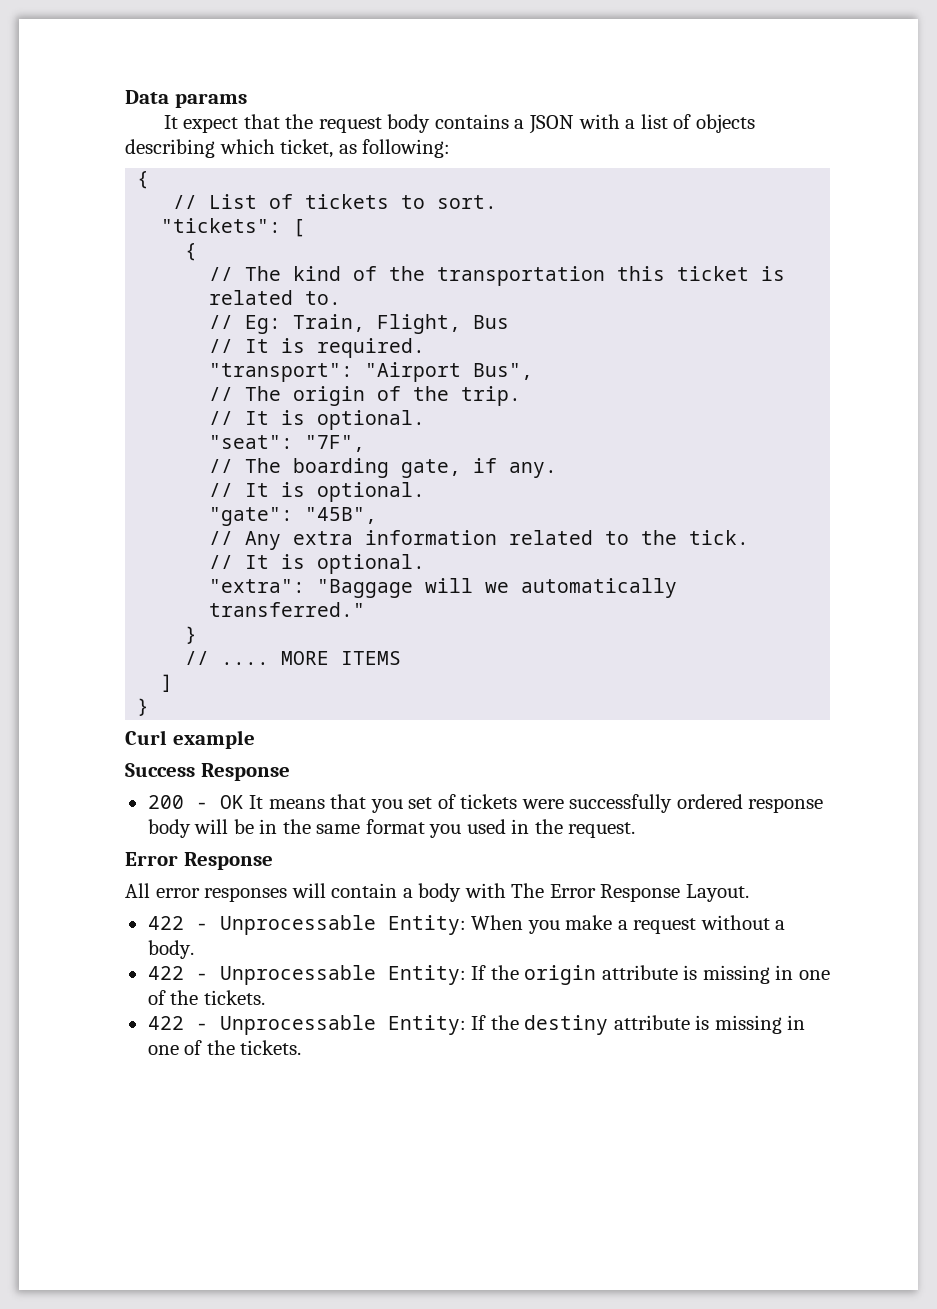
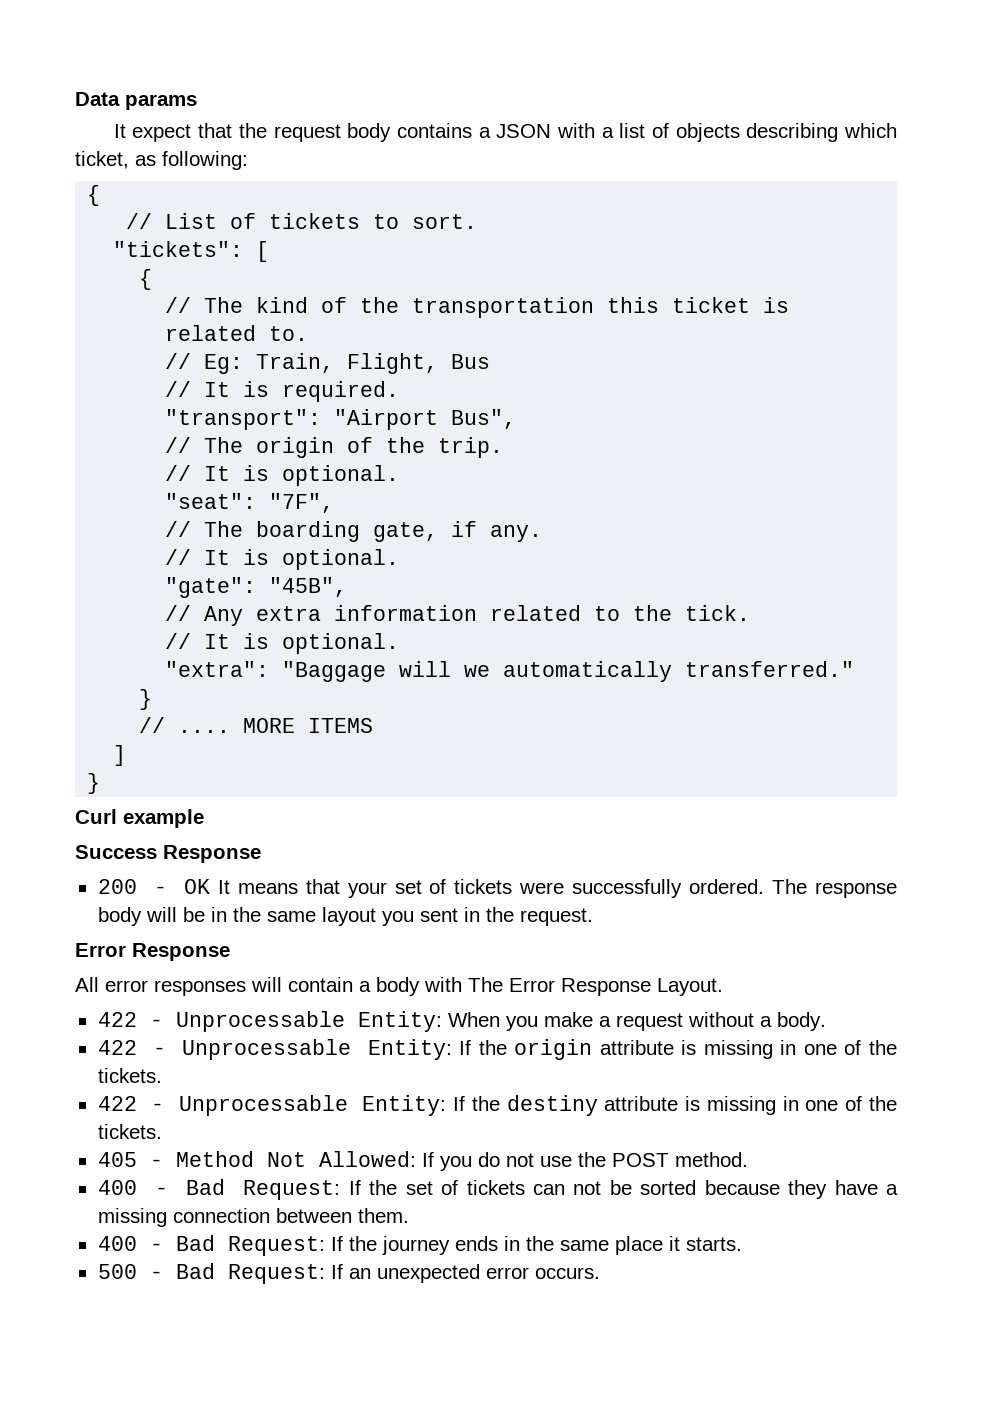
[370,799,403,813] you -> [347,882,387,898] your
[676,794,743,809] ordered -> [689,879,808,894] ordered. The
[365,819,506,838] format you used -> [321,907,458,926] layout you sent
(302, 1047) none -> [97,1151,748,1171] [97,1179,898,1200] [97,1208,409,1227] [97,1235,742,1256] [97,1263,600,1284] // 405 - Method Not Allowed: If you do not use the POST method. // 400 - Bad Request: If the set of tickets can not be sorted because they have a missing connection between them. // 400 - Bad Request: If the journey ends in the same place it starts. // 500 - Bad Request: If an unexpected error occurs.

